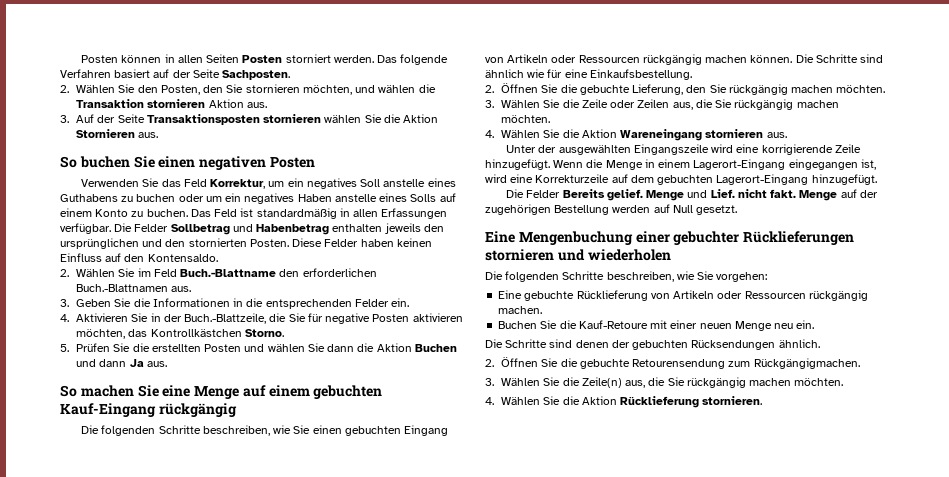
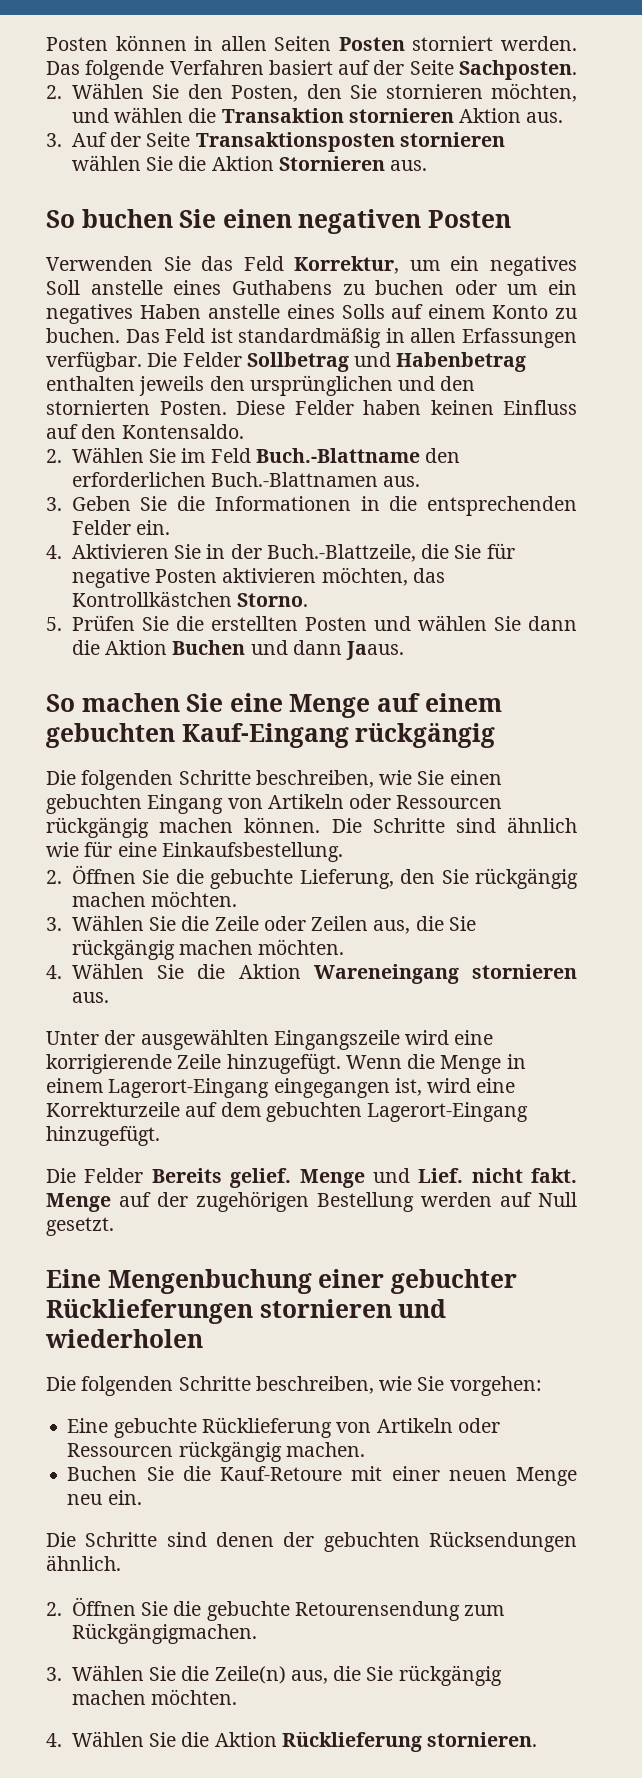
[129,359,167,367] Ja aus. -> [346,641,405,660] Jaaus.

